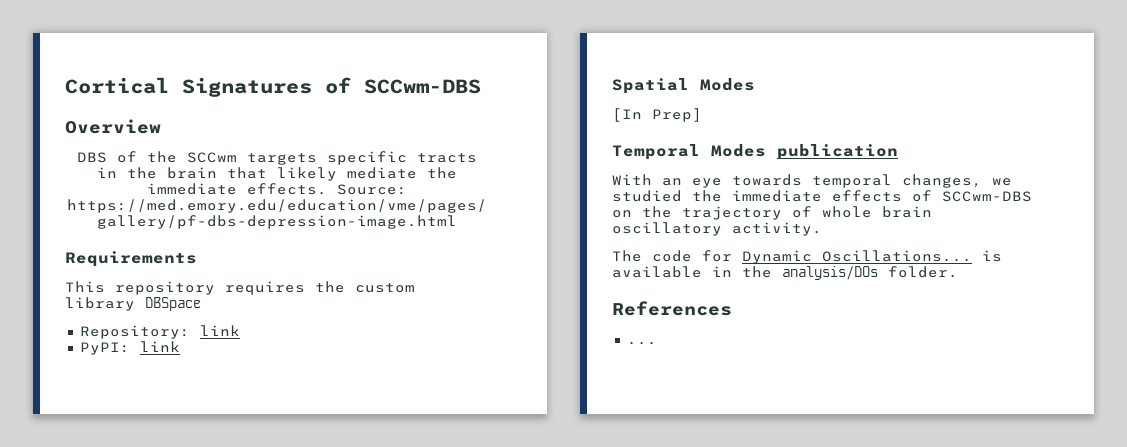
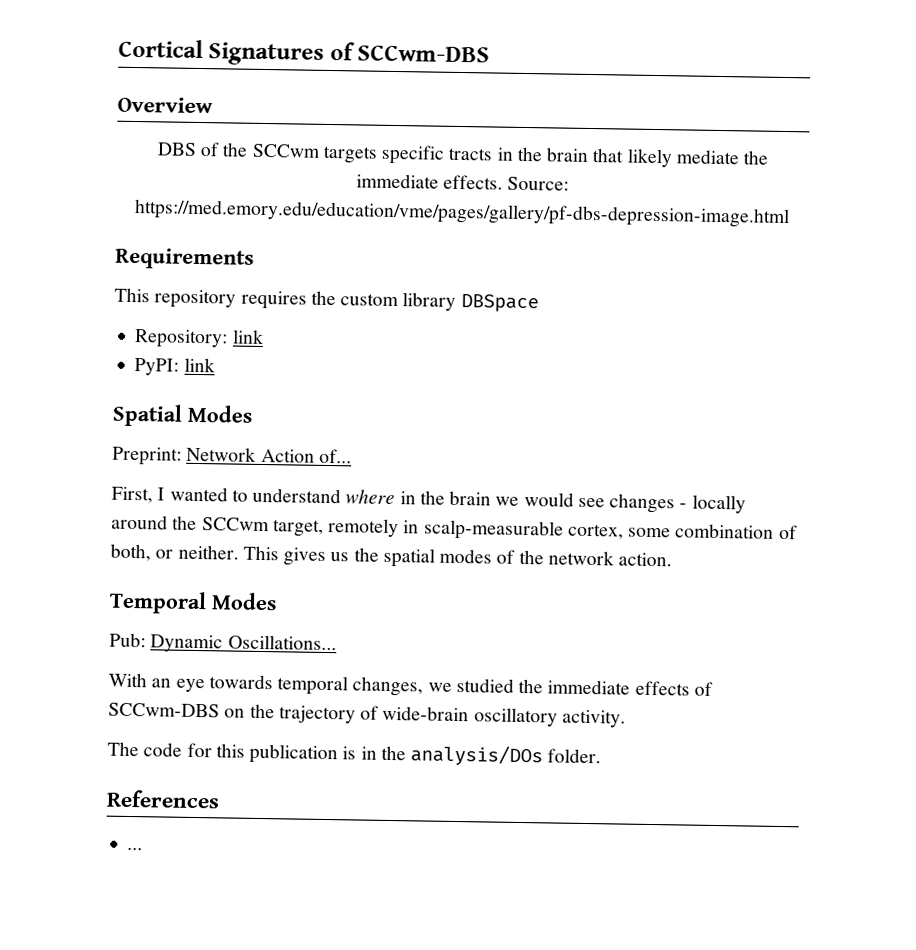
[612,108,702,122] [In Prep] -> [112,446,352,466] [111,486,746,514] [111,514,798,541] [110,543,673,568] Preprint: Network Action of... // First, I wanted to understand where in the brain we would see changes - locally around the SCCwm target, remotely in scalp-measurable cortex, some combination of both, or neither. This gives us the spatial modes of the network action.
[777,144,898,160] publication -> [109,632,337,653] // Pub: Dynamic Oscillations...
[822,206,932,218] whole brain -> [382,705,470,722] wide-brain
[742,250,1002,264] [612,266,702,278] Dynamic Oscillations... is available -> [215,743,357,765] this publication is

